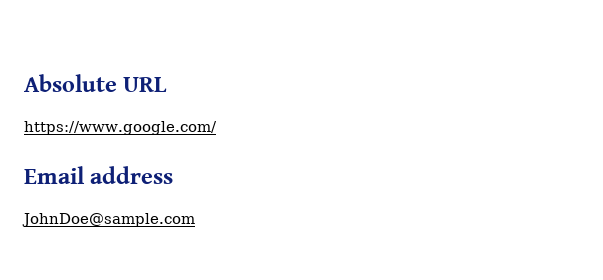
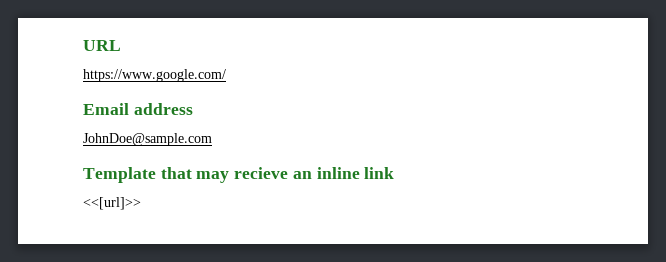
[24,74,117,92] Absolute -> (83, 45) none
(195, 220) none -> [83,167,395,183] [83,197,141,210] // Template that may recieve an inline link // <<[url]>>

